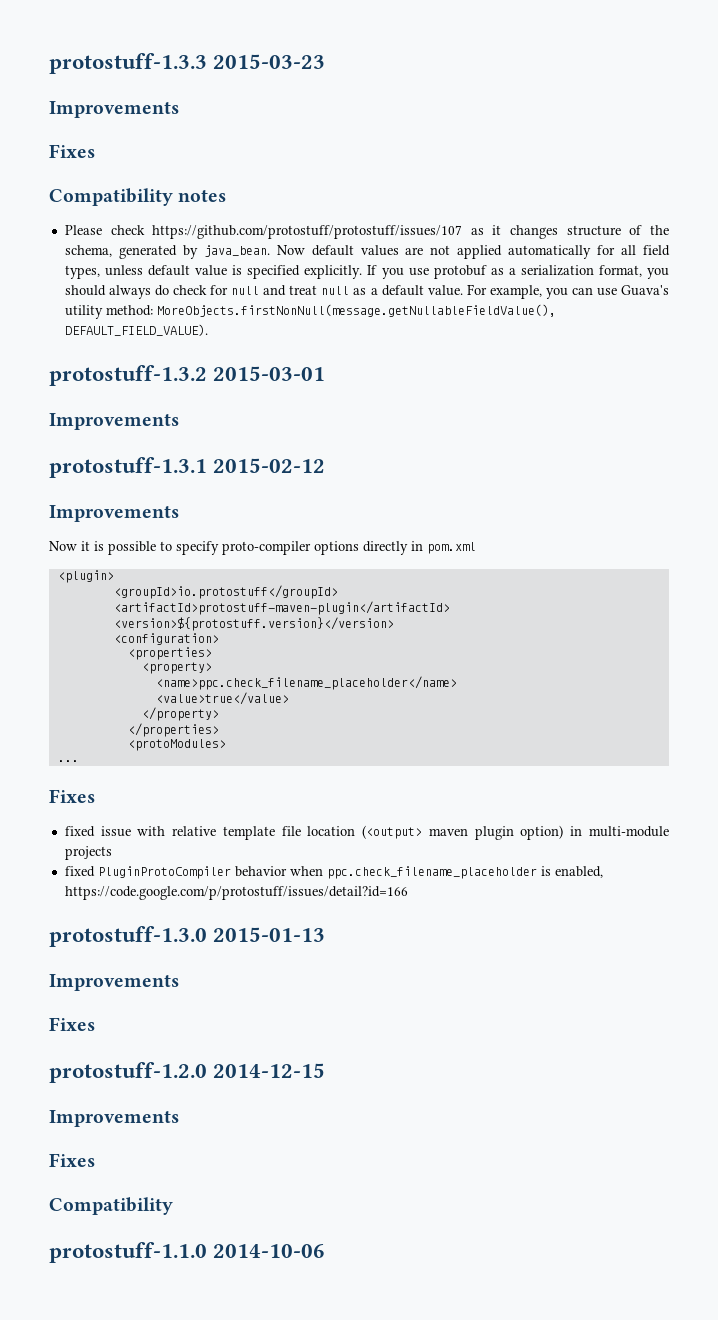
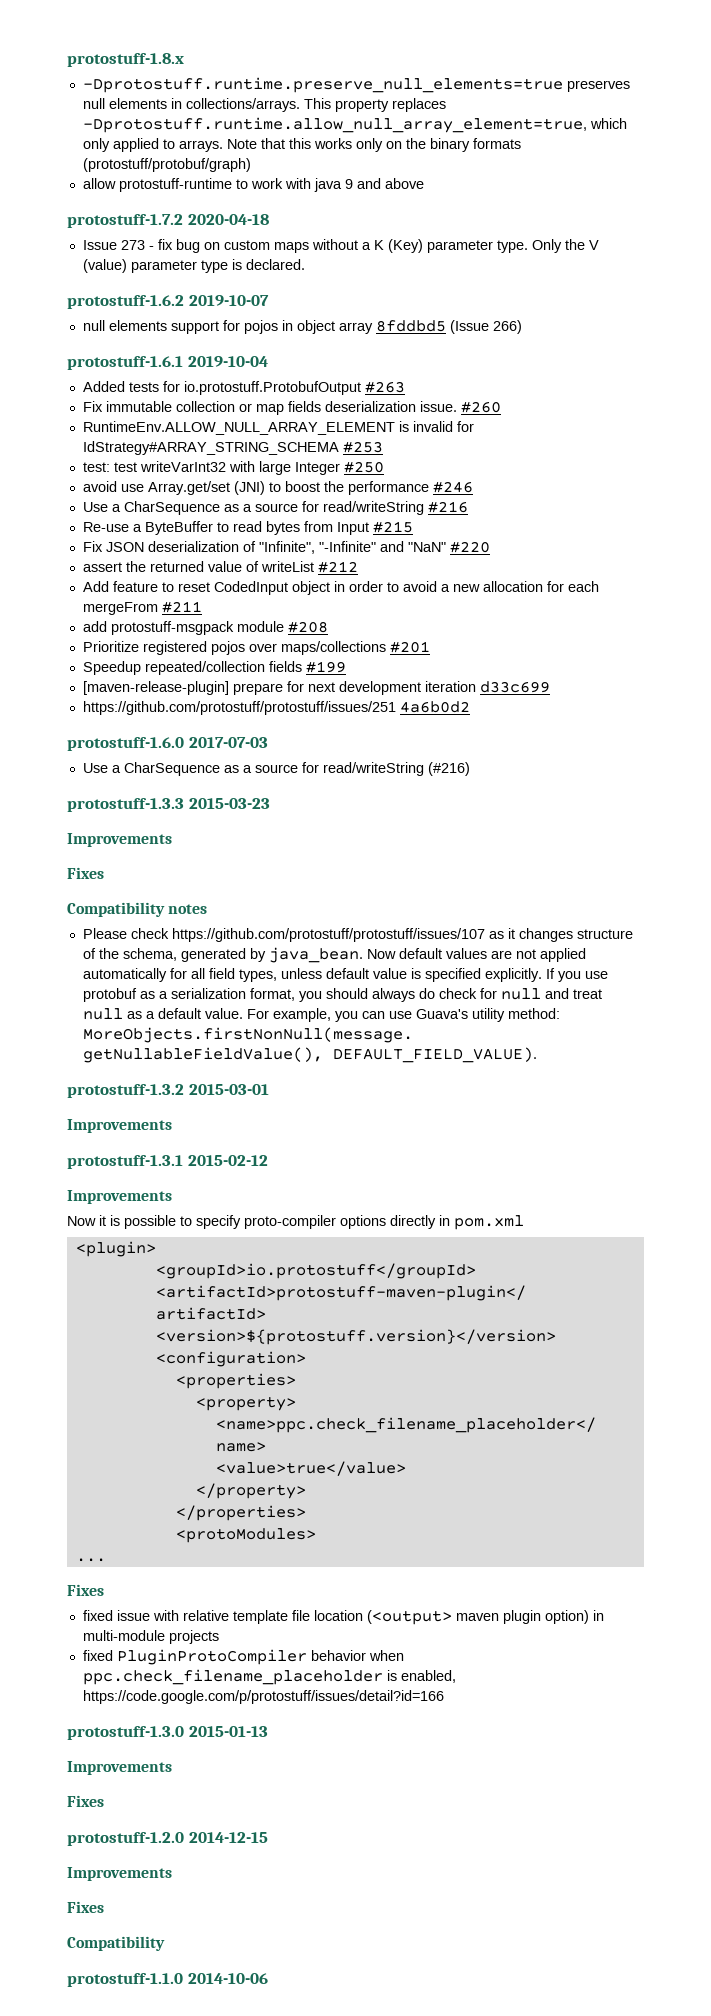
(49, 63) none -> [67,53,184,67] [82,77,630,93] [82,98,446,112] [82,117,627,133] [82,138,521,152] [82,158,251,172] [82,178,424,192] [67,214,269,228] [82,239,599,253] [82,259,305,273] [67,295,269,309] [82,320,522,334] [67,356,268,370] [82,381,405,395] [82,401,501,415] [82,421,474,435] [82,441,383,455] [82,461,384,475] [82,481,473,495] [82,501,468,515] [82,521,413,535] [82,541,490,554] [82,561,358,573] [82,581,599,595] [82,601,202,615] [82,621,328,635] [82,641,430,655] [82,661,346,675] [82,681,550,695] [82,701,470,715] [67,737,268,751] [82,762,470,776] protostuff-1.8.x // -Dprotostuff.runtime.preserve_null_elements=true preserves null elements in collections/arrays. This property replaces -Dprotostuff.runtime.allow_null_array_element=true, which only applied to arrays. Note that this works only on the binary formats (protostuff/protobuf/graph) // allow protostuff-runtime to work with java 9 and above // protostuff-1.7.2 2020-04-18 // Issue 273 - fix bug on custom maps without a K (Key) parameter type. Only the V (value) parameter type is declared. // protostuff-1.6.2 2019-10-07 // null elements support for pojos in object array 8fddbd5 (Issue 266) // protostuff-1.6.1 2019-10-04 // Added tests for io.protostuff.ProtobufOutput #263 // Fix immutable collection or map fields deserialization issue. #260 // RuntimeEnv.ALLOW_NULL_ARRAY_ELEMENT is invalid for IdStrategy#ARRAY_STRING_SCHEMA #253 // test: test writeVarInt32 with large Integer #250 // avoid use Array.get/set (JNI) to boost the performance #246 // Use a CharSequence as a source for read/writeString #216 // Re-use a ByteBuffer to read bytes from Input #215 // Fix JSON deserialization of "Infinite", "-Infinite" and "NaN" #220 // assert the returned value of writeList #212 // Add feature to reset CodedInput object in order to avoid a new allocation for each mergeFrom #211 // add protostuff-msgpack module #208 // Prioritize registered pojos over maps/collections #201 // Speedup repeated/collection fields #199 // [maven-release-plugin] prepare for next development iteration d33c699 // https://github.com/protostuff/protostuff/issues/251 4a6b0d2 // protostuff-1.6.0 2017-07-03 // Use a CharSequence as a source for read/writeString (#216) //

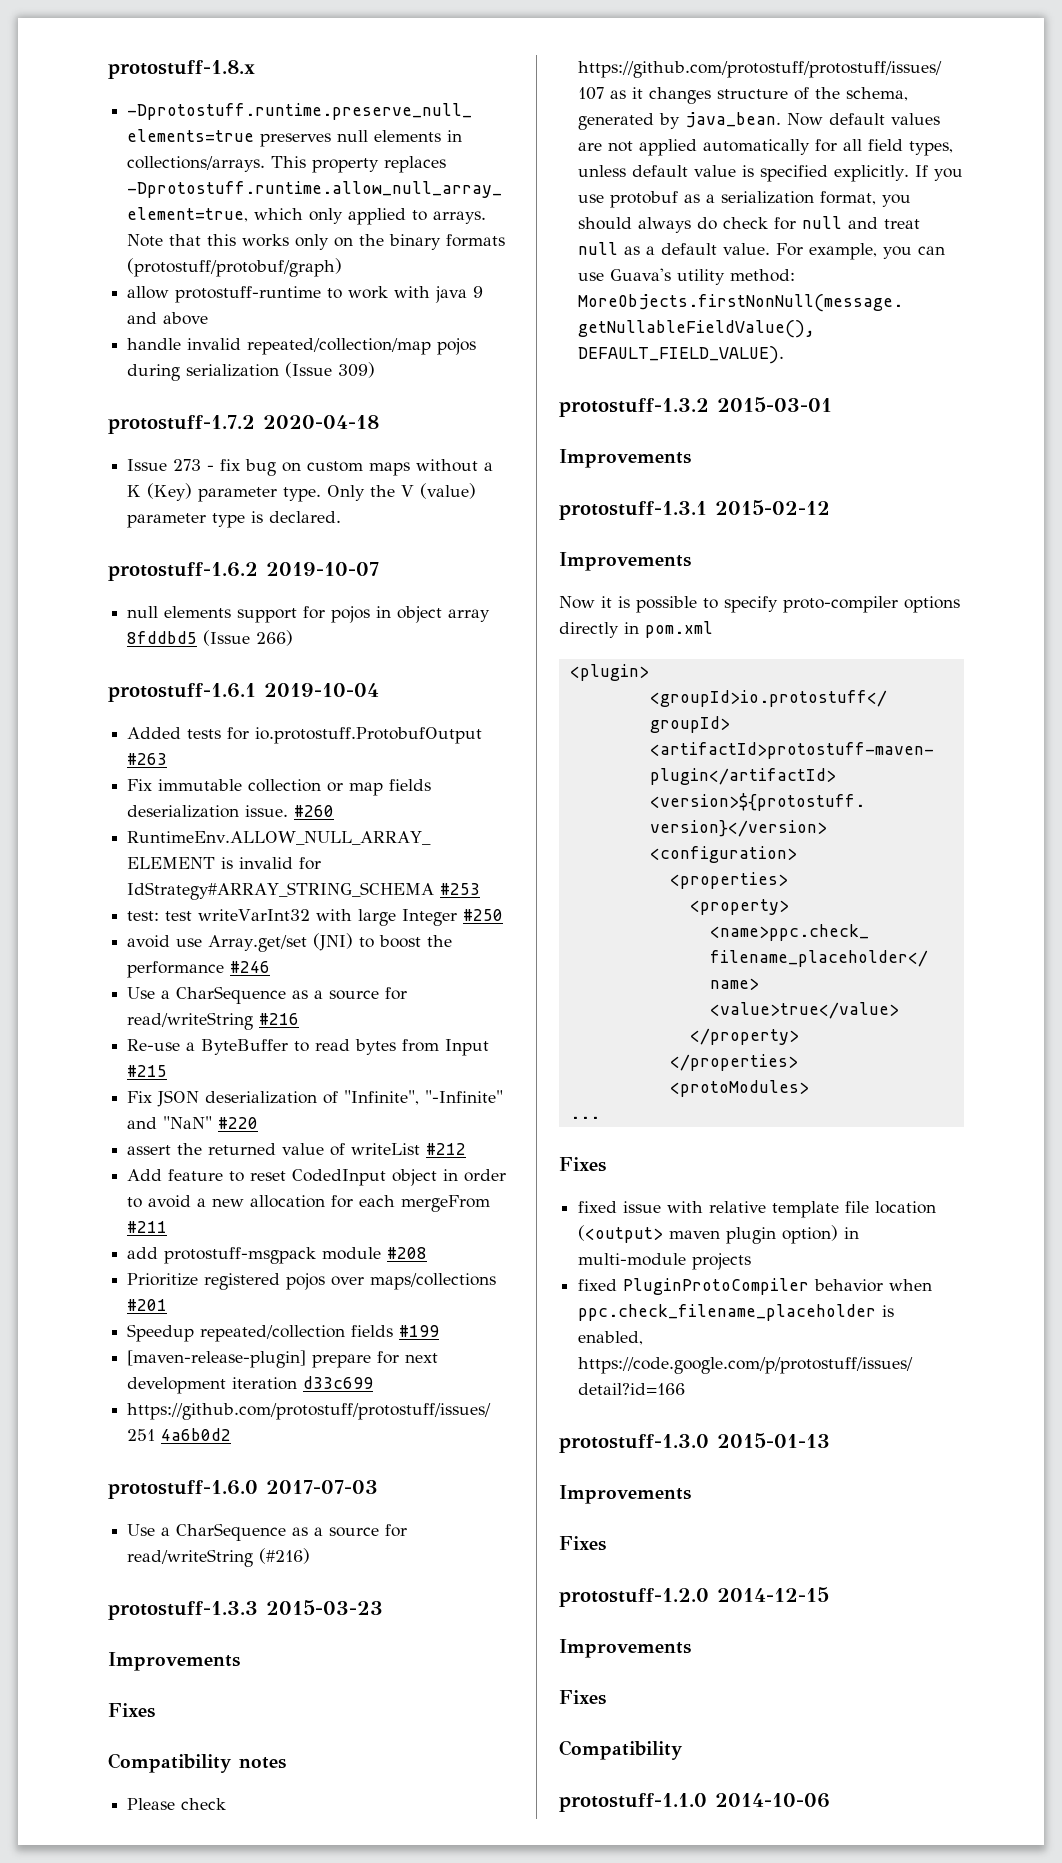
(424, 183) none -> [127,338,477,355] [127,362,376,381] // handle invalid repeated/collection/map pojos during serialization (Issue 309)

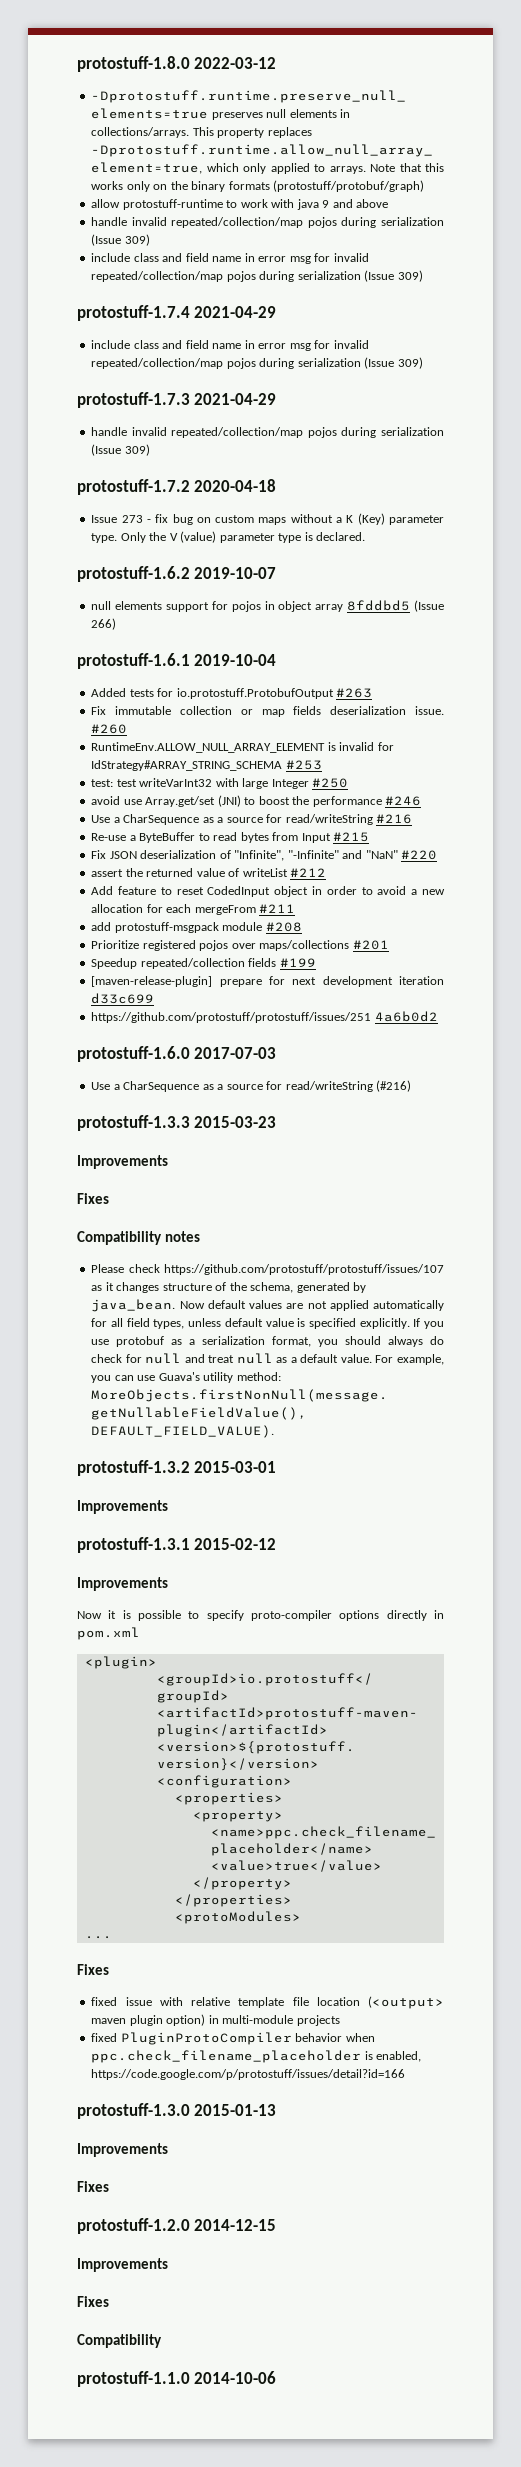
[108,60,255,79] protostuff-1.8.x -> [77,56,277,72] protostuff-1.8.0 2022-03-12
(376, 370) none -> [91,253,369,264] [91,270,423,282] [77,305,277,321] [91,340,369,351] [91,357,423,369] [77,392,277,408] [91,427,444,438] [91,444,150,456] // include class and field name in error msg for invalid repeated/collection/map pojos during serialization (Issue 309) // protostuff-1.7.4 2021-04-29 // include class and field name in error msg for invalid repeated/collection/map pojos during serialization (Issue 309) // protostuff-1.7.3 2021-04-29 // handle invalid repeated/collection/map pojos during serialization (Issue 309)

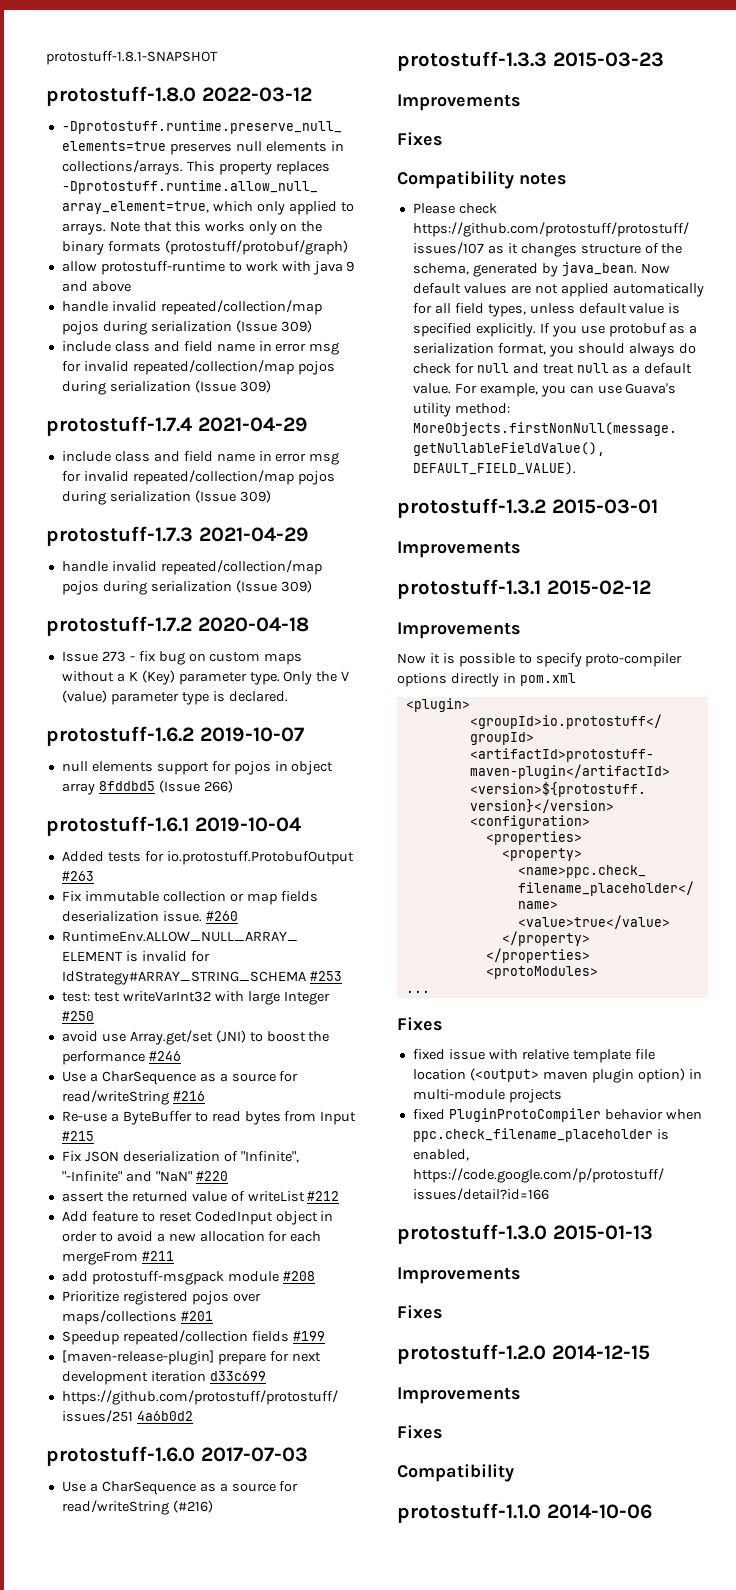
(77, 64) none -> [46,51,218,65] protostuff-1.8.1-SNAPSHOT //

